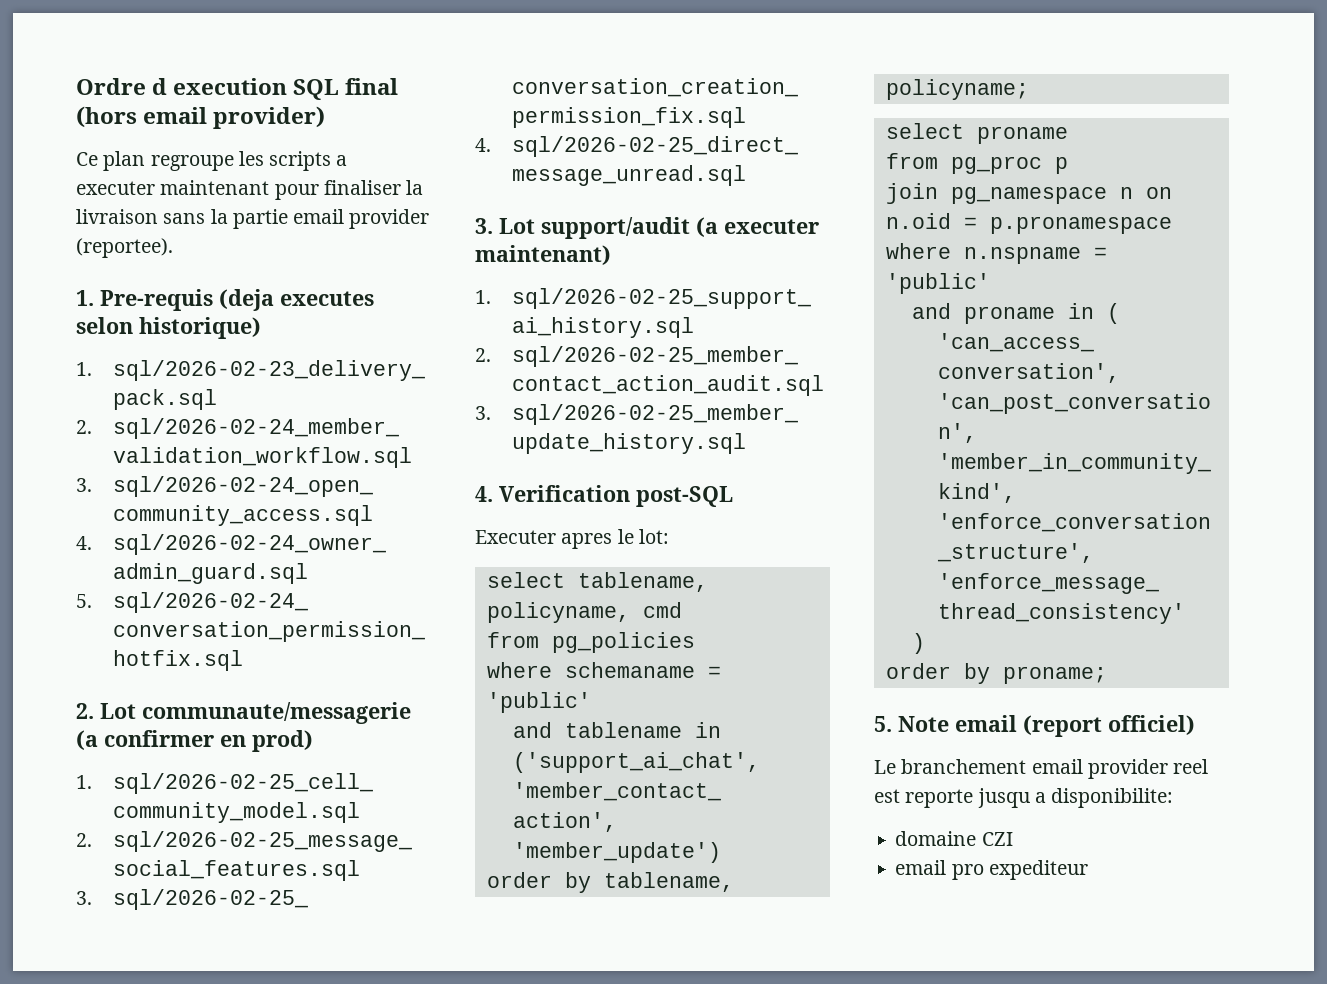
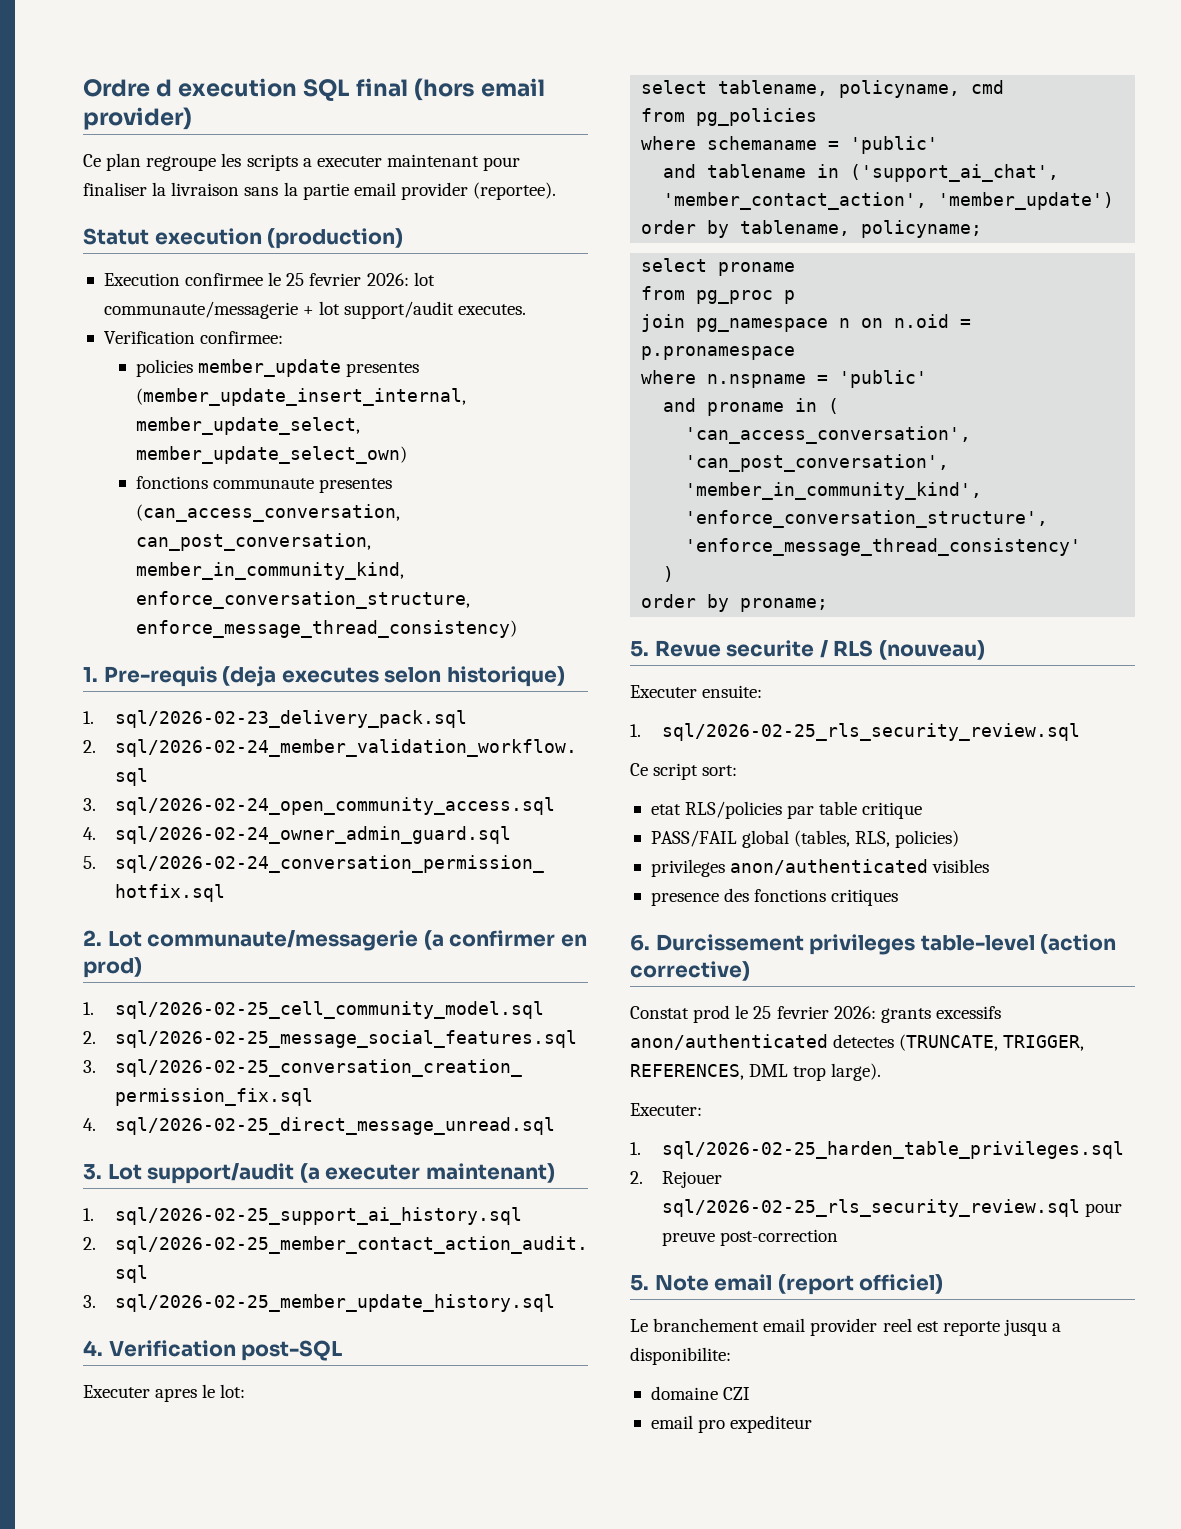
(173, 248) none -> [83,228,404,249] [103,272,435,286] [103,301,527,319] [103,331,284,344] [135,359,419,377] [135,388,466,406] [135,417,360,435] [135,446,407,464] [135,476,392,493] [135,504,400,522] [135,533,371,551] [135,562,404,580] [135,591,470,609] [135,620,517,638] // Statut execution (production) // Execution confirmee le 25 fevrier 2026: lot communaute/messagerie + lot support/audit executes. // Verification confirmee: // policies member_update presentes (member_update_insert_internal, member_update_select, member_update_select_own) // fonctions communaute presentes (can_access_conversation, can_post_conversation, member_in_community_kind, enforce_conversation_structure, enforce_message_thread_consistency)
(1107, 675) none -> [630,640,985,660] [630,685,763,698] [630,723,1080,741] [630,763,738,780] [650,801,923,819] [650,830,960,848] [650,859,990,877] [650,888,899,906] [630,934,1117,955] [630,961,750,981] [630,1005,1001,1023] [630,1034,1085,1051] [630,1063,882,1081] [630,1103,702,1116] [630,1141,1124,1159] [630,1171,722,1188] [661,1199,1122,1217] [661,1229,838,1246] // 5. Revue securite / RLS (nouveau) // Executer ensuite: // 1. sql/2026-02-25_rls_security_review.sql // Ce script sort: // etat RLS/policies par table critique // PASS/FAIL global (tables, RLS, policies) // privileges anon/authenticated visibles // presence des fonctions critiques // 6. Durcissement privileges table-level (action corrective) // Constat prod le 25 fevrier 2026: grants excessifs anon/authenticated detectes (TRUNCATE, TRIGGER, REFERENCES, DML trop large). // Executer: // 1. sql/2026-02-25_harden_table_privileges.sql // 2. Rejouer sql/2026-02-25_rls_security_review.sql pour preuve post-correction

